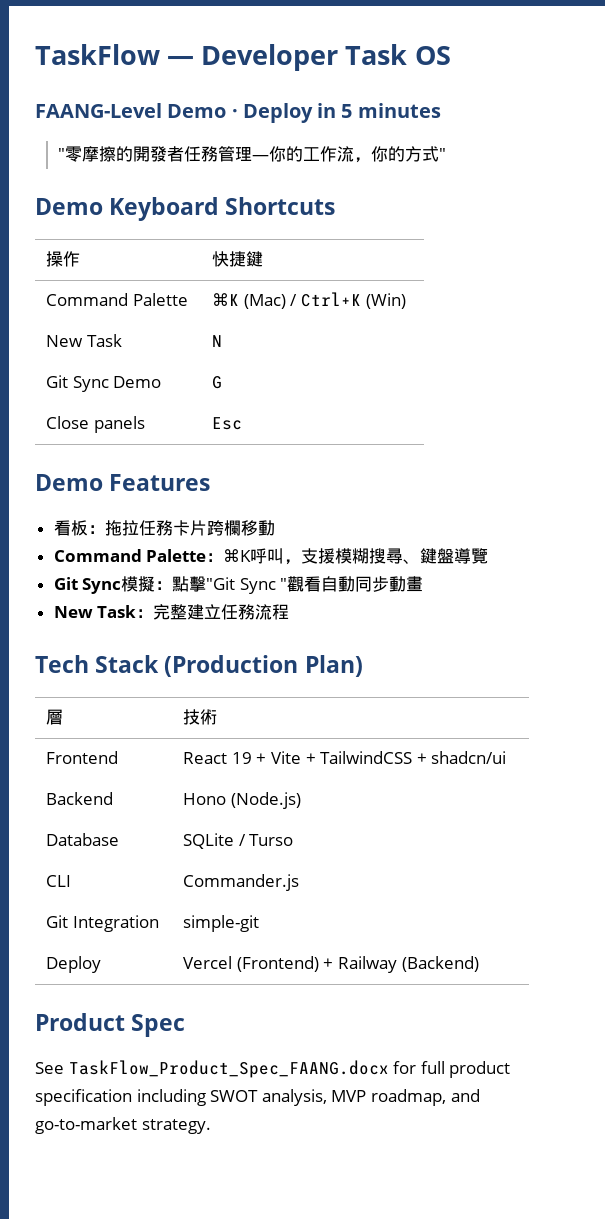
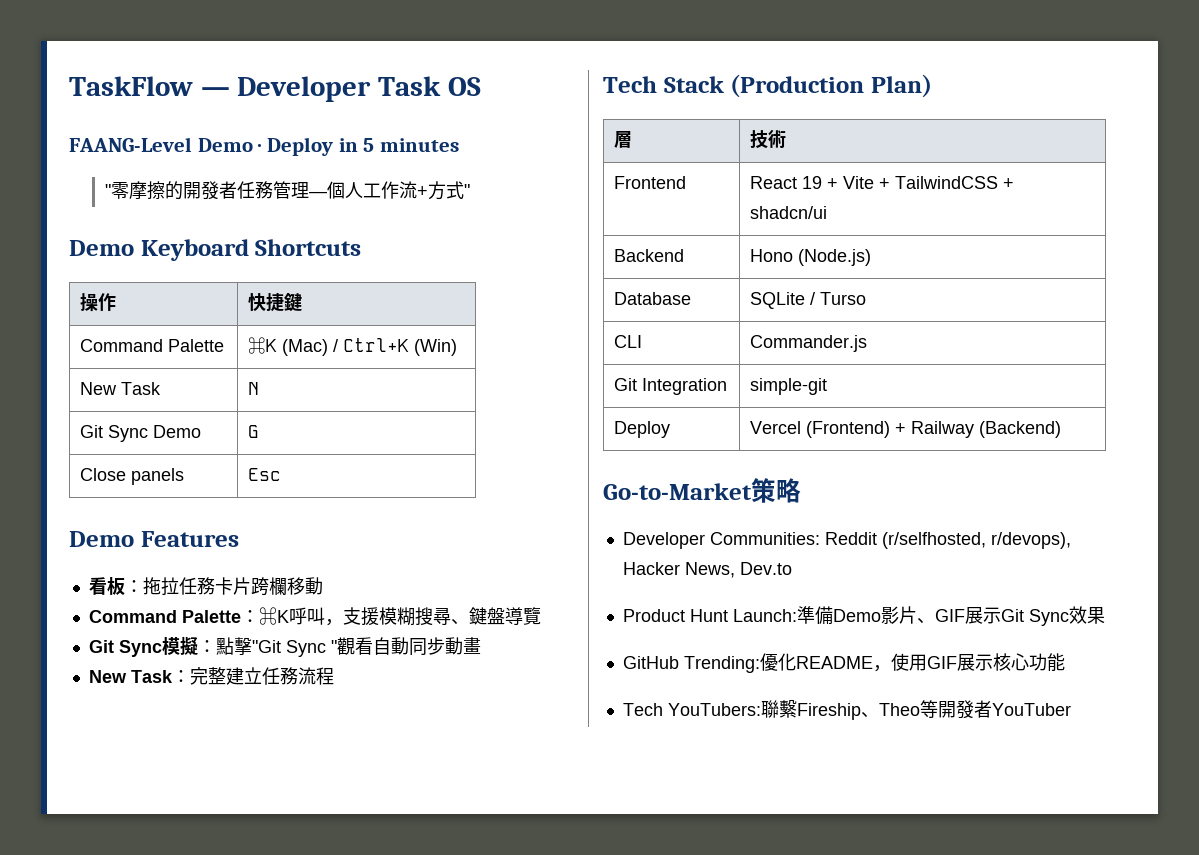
[268,146,405,163] 你的工作流，你的 -> [326,181,428,199] 個人工作流+
[35,1013,186,1037] [35,1060,511,1078] [35,1089,480,1106] [35,1117,211,1134] Product Spec // See TaskFlow_Product_Spec_FAANG.docx for full product specification including SWOT analysis, MVP roadmap, and go-to-market strategy. -> [603,478,801,503] [622,532,1071,549] [622,562,792,578] [622,606,1105,626] [622,653,1065,673] [622,700,1071,720] Go-to-Market策略 // Developer Communities: Reddit (r/selfhosted, r/devops), Hacker News, Dev.to // Product Hunt Launch:準備Demo影片、GIF展示Git Sync效果 // GitHub Trending:優化README，使用GIF展示核心功能 // Tech YouTubers:聯繫Fireship、Theo等開發者YouTuber

